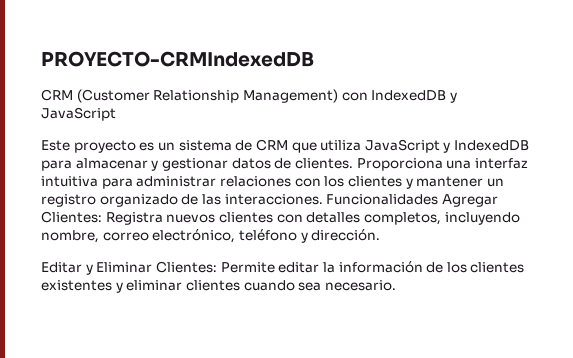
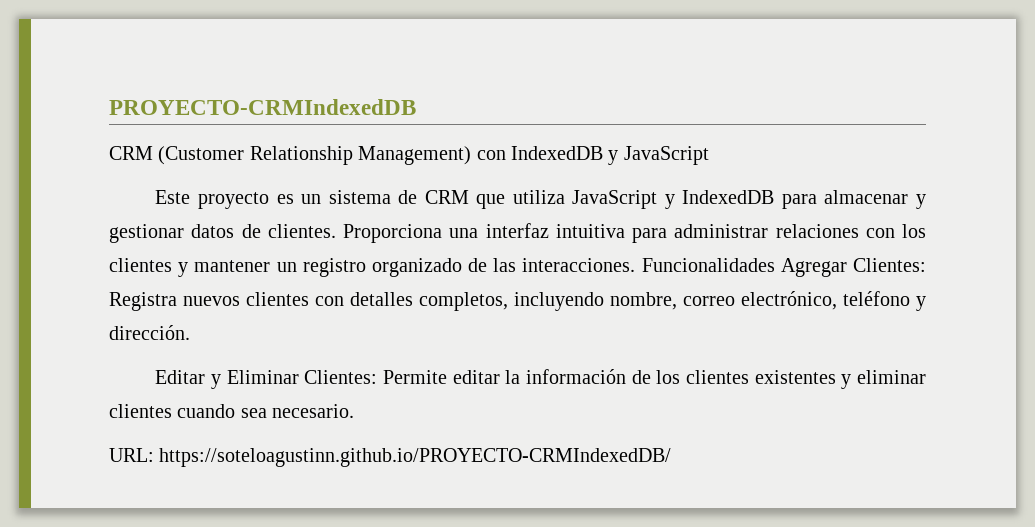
(396, 285) none -> [109,448,672,467] // URL: https://soteloagustinn.github.io/PROYECTO-CRMIndexedDB/

